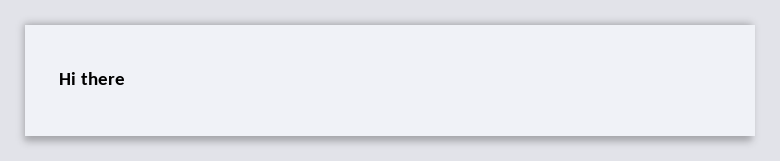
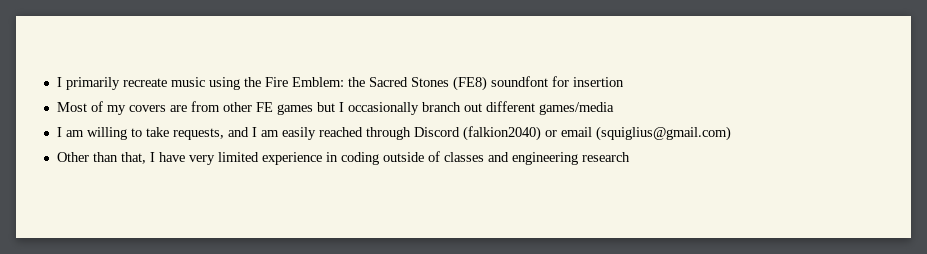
[59,72,126,85] Hi there -> [56,76,624,91] [56,101,614,115] [56,126,731,141] [56,151,630,165] I primarily recreate music using the Fire Emblem: the Sacred Stones (FE8) soundfont for insertion // Most of my covers are from other FE games but I occasionally branch out different games/media // I am willing to take requests, and I am easily reached through Discord (falkion2040) or email (squiglius@gmail.com) // Other than that, I have very limited experience in coding outside of classes and engineering research

